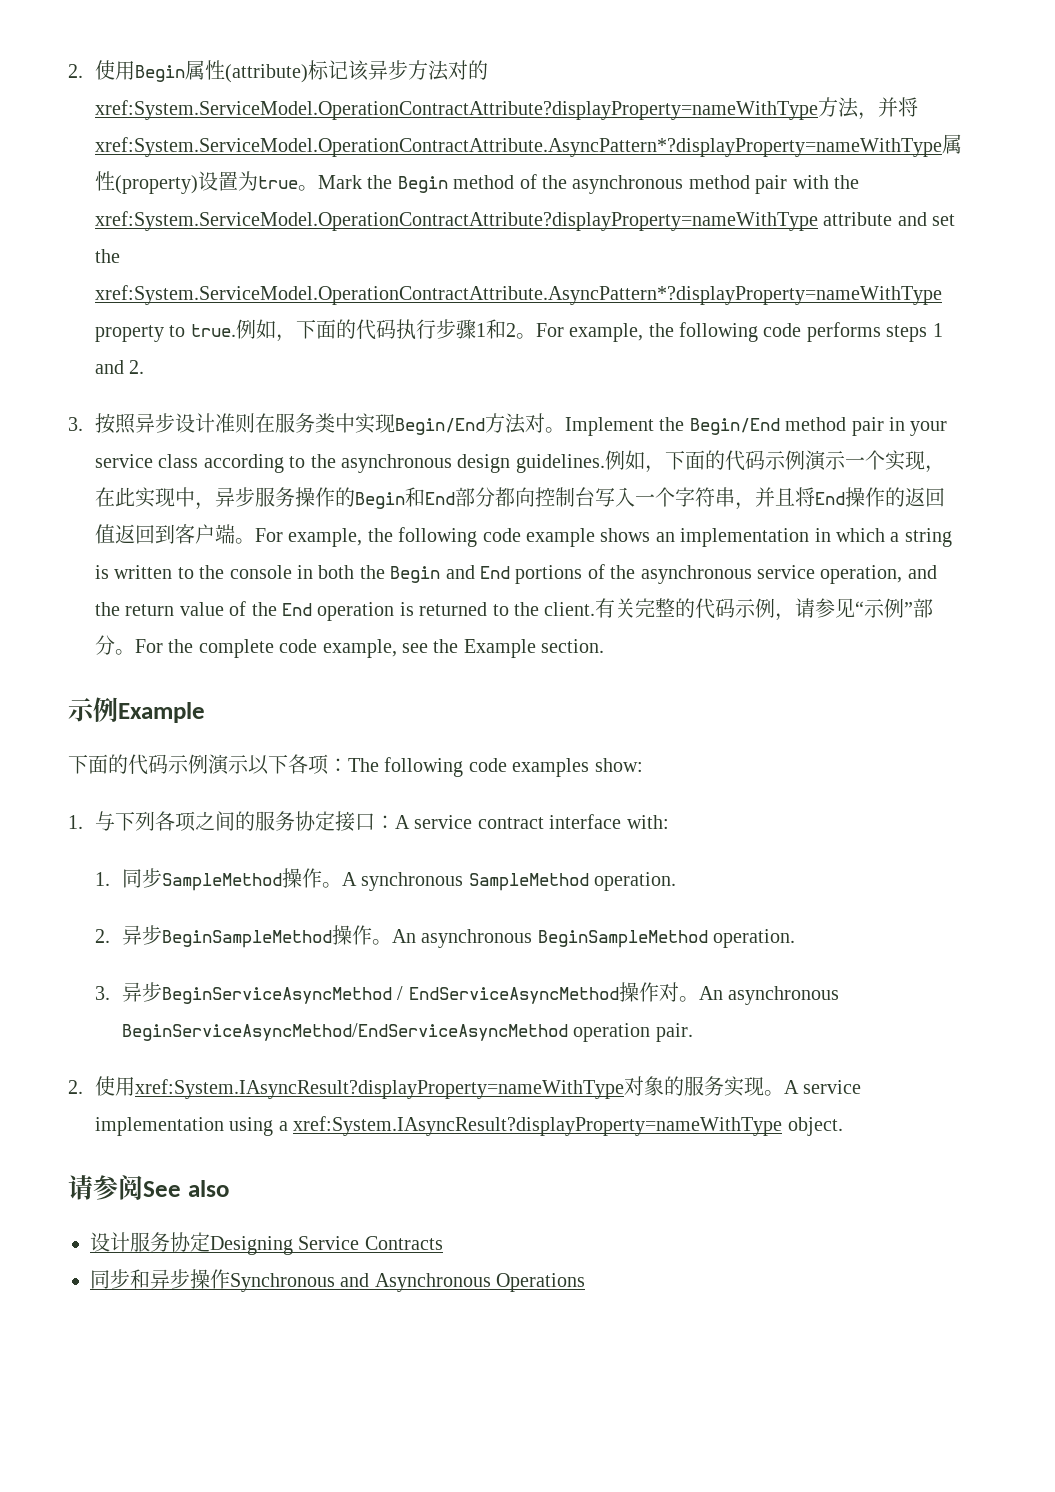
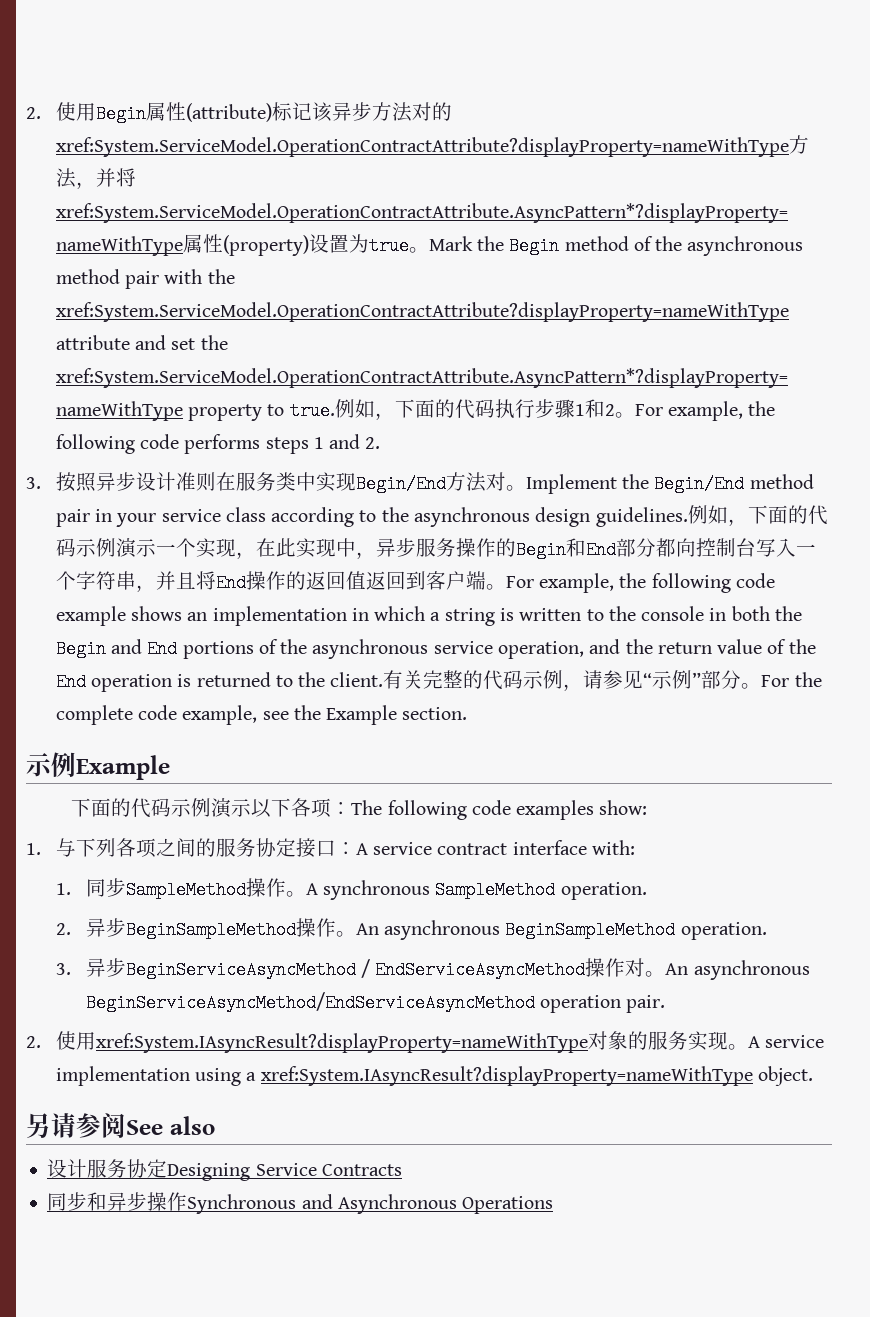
(843, 1126) none -> [26,1113,51,1138] 另

